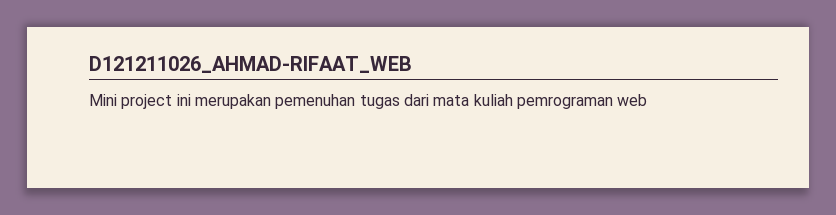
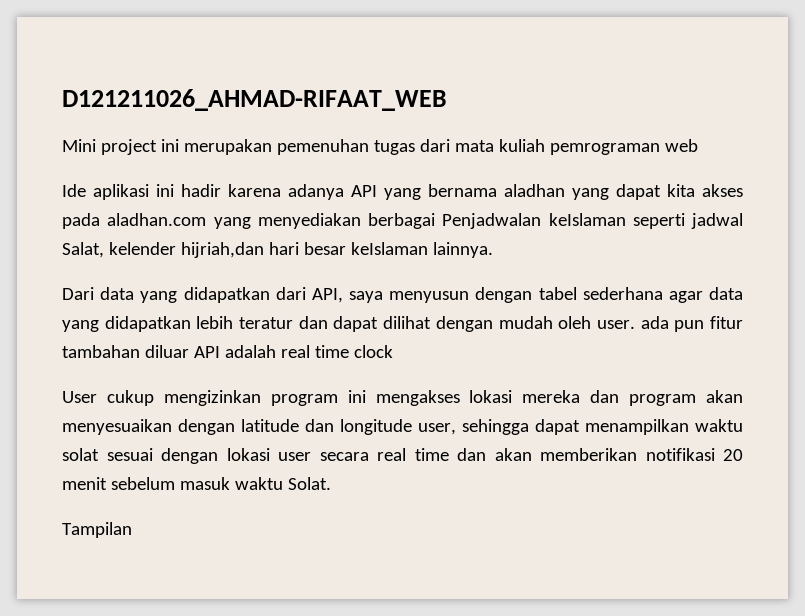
(648, 100) none -> [62,184,743,200] [62,213,743,229] [62,242,493,258] [62,287,743,303] [62,316,744,332] [62,345,393,358] [62,390,743,406] [62,419,743,435] [62,448,743,464] [62,477,331,490] [62,522,132,538] // Ide aplikasi ini hadir karena adanya API yang bernama aladhan yang dapat kita akses pada aladhan.com yang menyediakan berbagai Penjadwalan keIslaman seperti jadwal Salat, kelender hijriah,dan hari besar keIslaman lainnya. // Dari data yang didapatkan dari API, saya menyusun dengan tabel sederhana agar data yang didapatkan lebih teratur dan dapat dilihat dengan mudah oleh user. ada pun fitur tambahan diluar API adalah real time clock // User cukup mengizinkan program ini mengakses lokasi mereka dan program akan menyesuaikan dengan latitude dan longitude user, sehingga dapat menampilkan waktu solat sesuai dengan lokasi user secara real time dan akan memberikan notifikasi 20 menit sebelum masuk waktu Solat. // Tampilan

